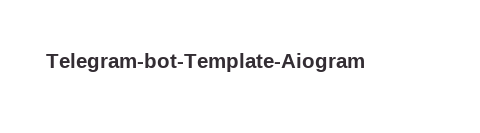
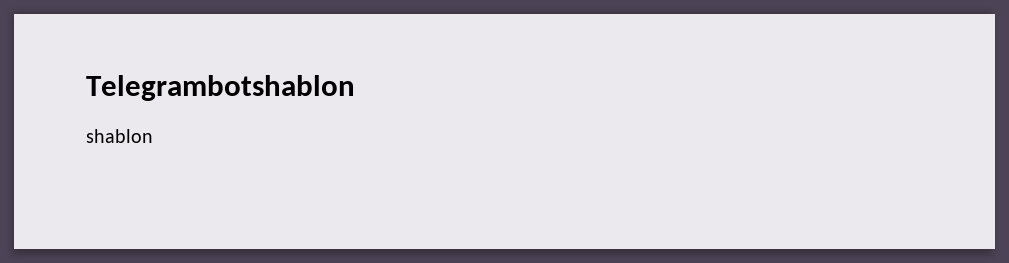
[46,53,365,72] Telegram-bot-Template-Aiogram -> [86,75,355,101] [86,129,153,143] Telegrambotshablon // shablon

